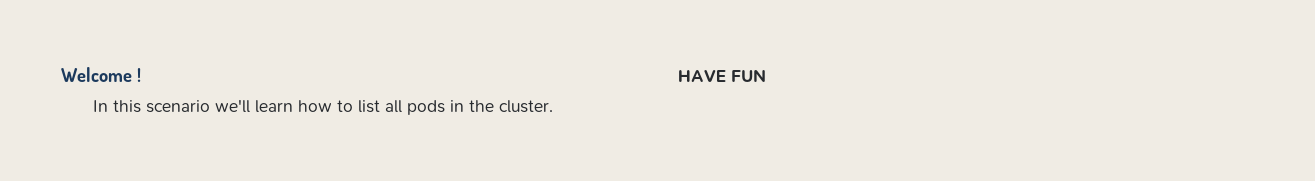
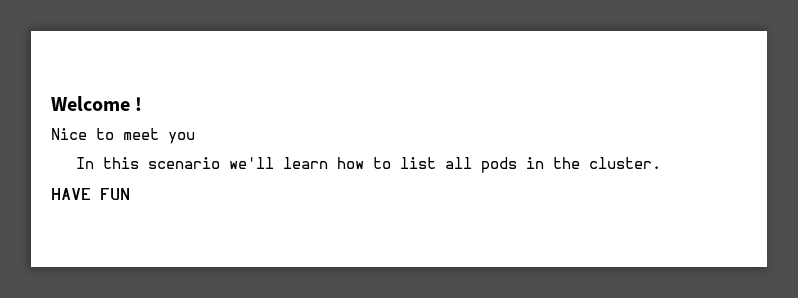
(141, 75) none -> [51,128,195,144] // Nice to meet you

